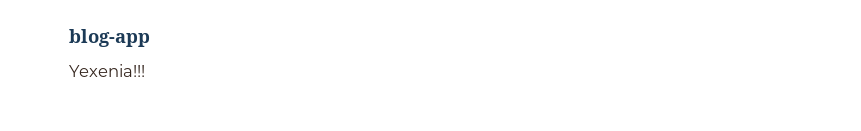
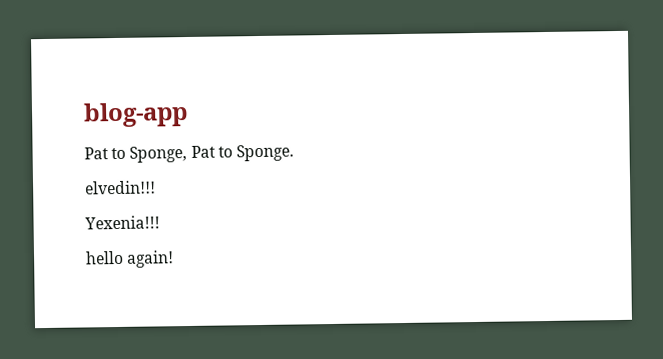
(150, 38) none -> [84,144,294,163] [85,180,156,195] // Pat to Sponge, Pat to Sponge. // elvedin!!!
(145, 70) none -> [85,250,175,268] // hello again!

